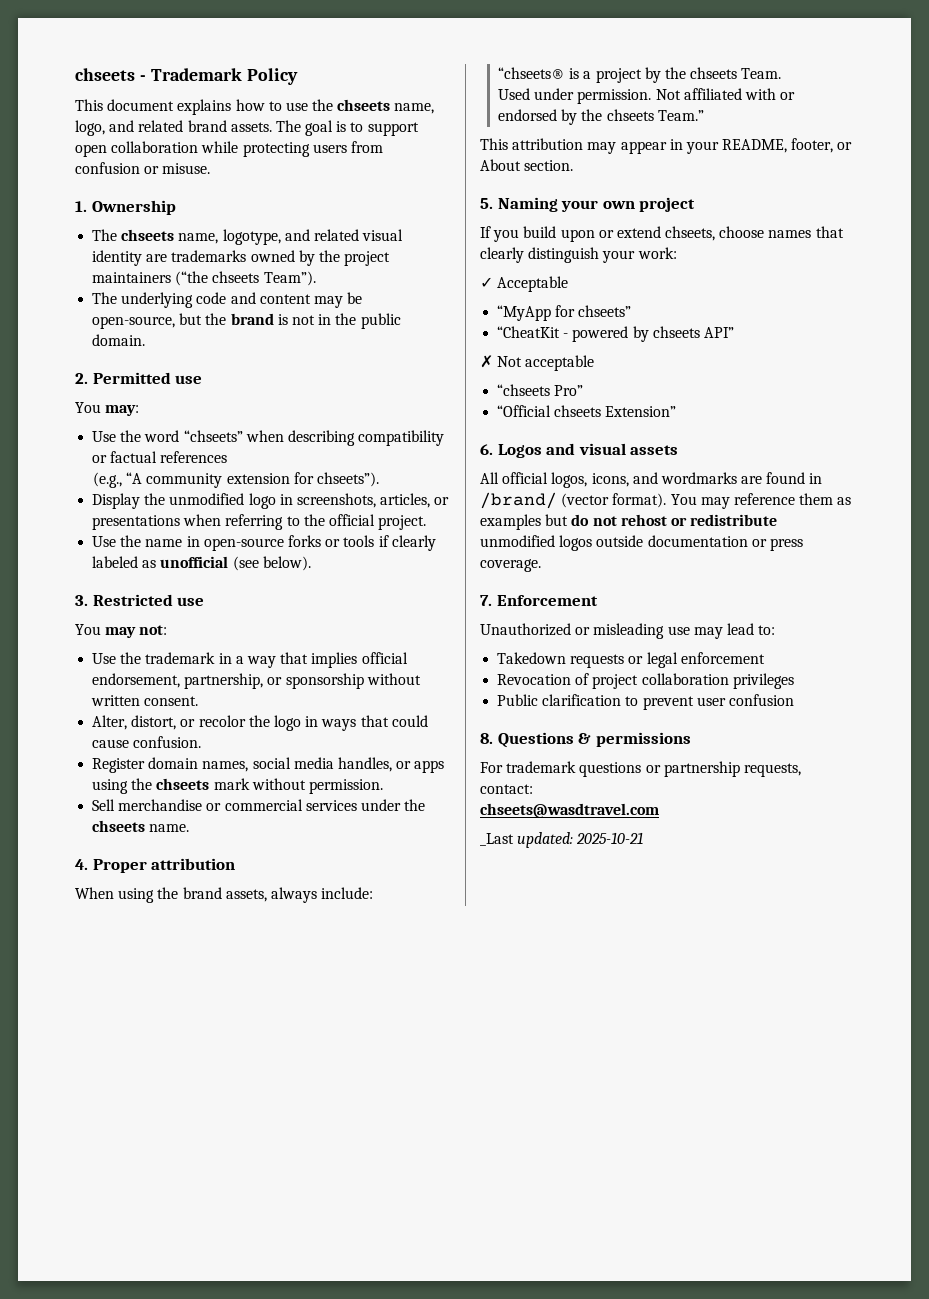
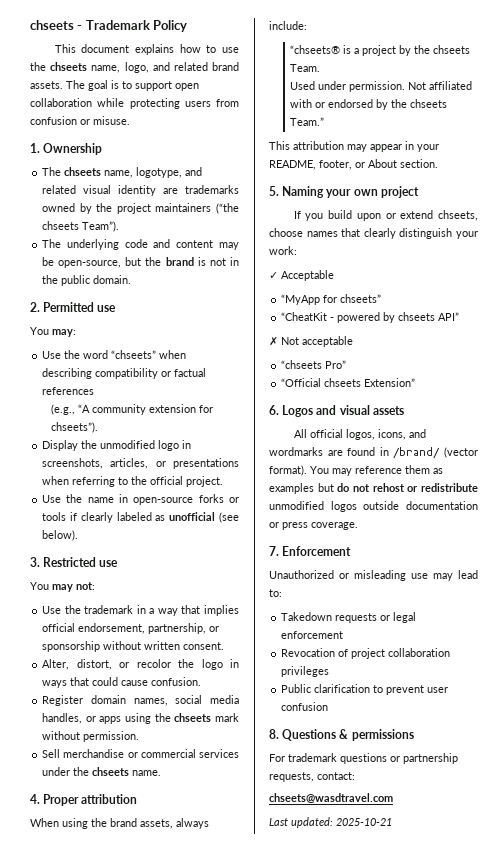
[480,833,514,846] _Last -> [269,818,288,826] Last

